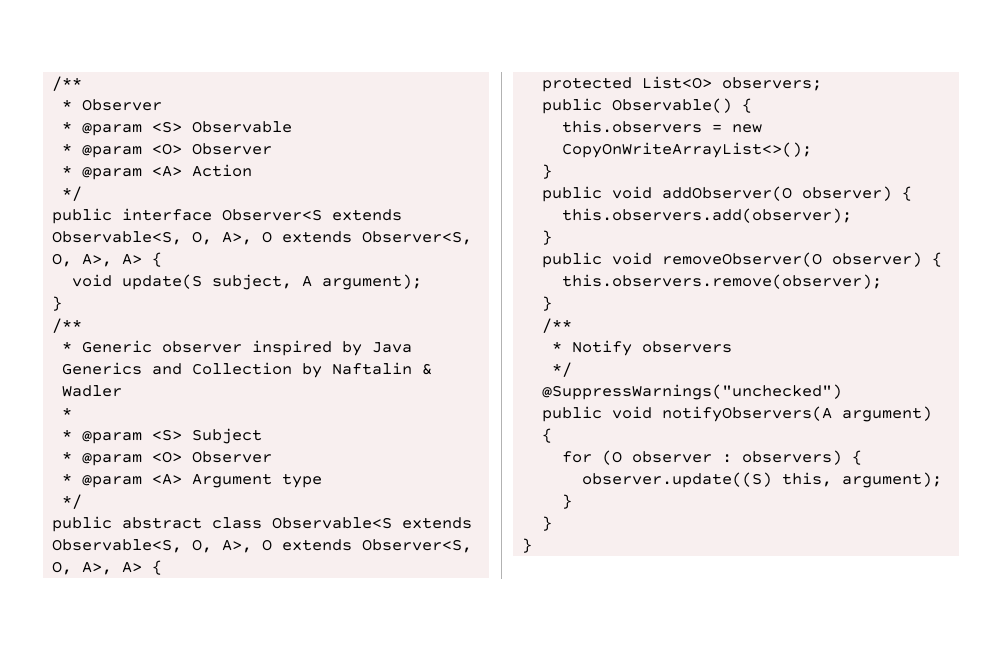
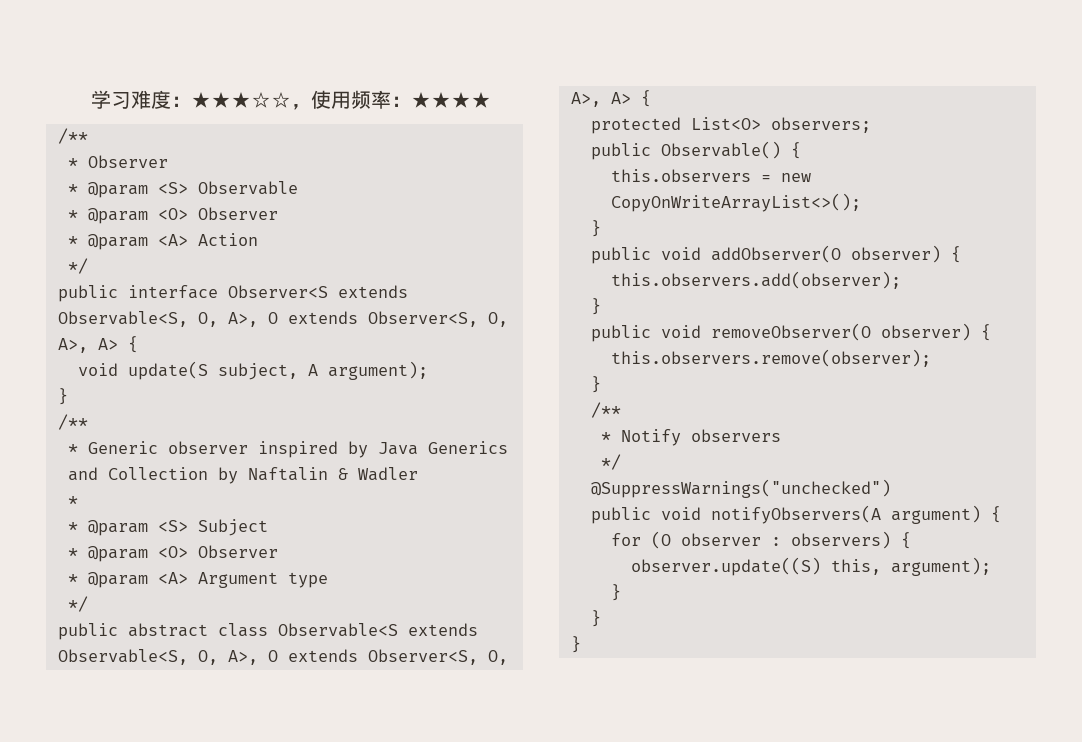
(51, 83) none -> [90,90,491,110] 学习难度：★★★☆☆，使用频率：★★★★ //

